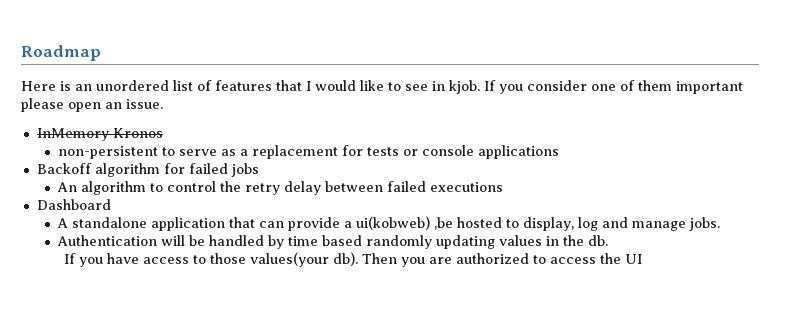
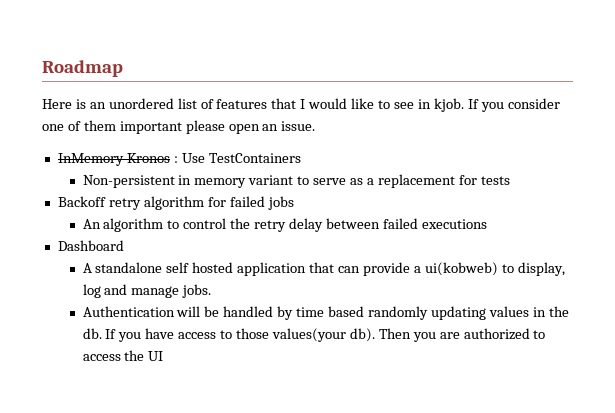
[58,146,159,159] // non-persistent -> [173,153,301,163] [82,175,294,188] : Use TestContainers // Non-persistent in memory variant
[403,145,560,159] or console applications -> (510, 180) none
(92, 168) none -> [108,198,141,210] retry
(148, 222) none -> [166,262,234,273] self hosted
[434,217,503,230] ,be hosted -> (498, 269) none
(609, 240) // -> (102, 333) none

